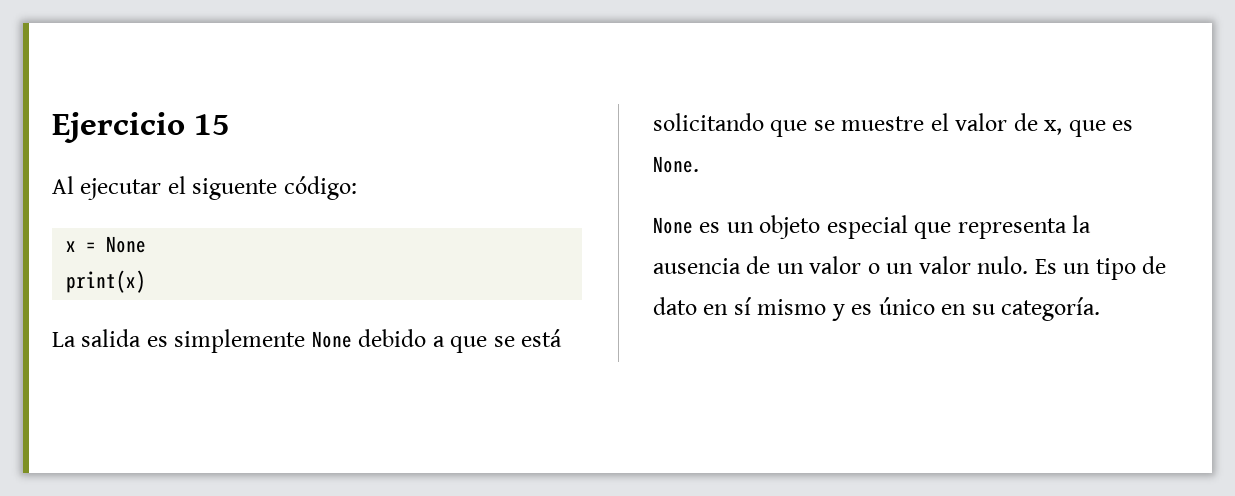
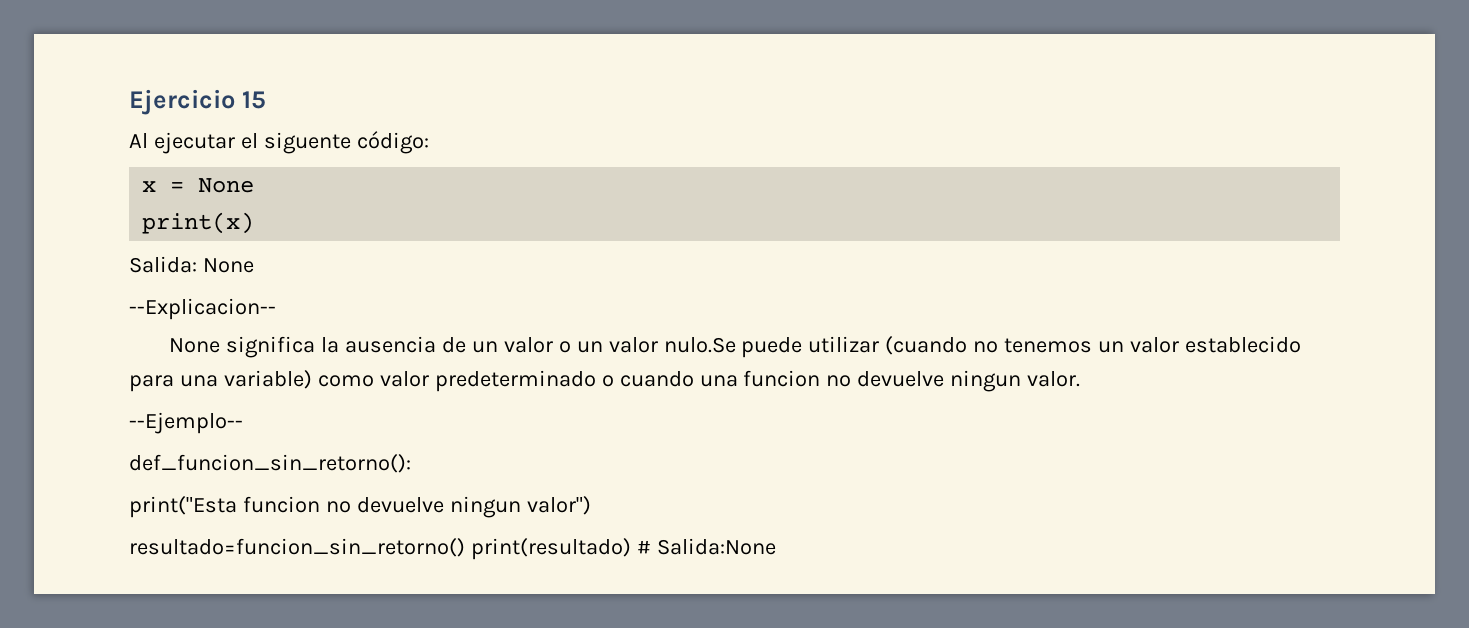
[52,329,563,353] [653,113,1134,137] [653,156,699,173] [653,215,1067,239] La salida es simplemente None debido a que se está solicitando que se muestre el valor de x, que es None. // None es un objeto especial que representa -> [129,256,254,273] [129,298,276,320] [169,336,316,358] Salida: None // --Explicacion-- // None significa
[977,256,1167,280] [653,297,1101,321] nulo. Es un tipo de dato en sí mismo y es único en su categoría. -> [663,336,1302,358] [129,370,1081,392] [129,412,243,434] [129,454,411,473] [129,496,591,518] [129,538,776,560] nulo.Se puede utilizar (cuando no tenemos un valor establecido para una variable) como valor predeterminado o cuando una funcion no devuelve ningun valor. // --Ejemplo-- // def_funcion_sin_retorno(): // print("Esta funcion no devuelve ningun valor") // resultado=funcion_sin_retorno() print(resultado) # Salida:None

